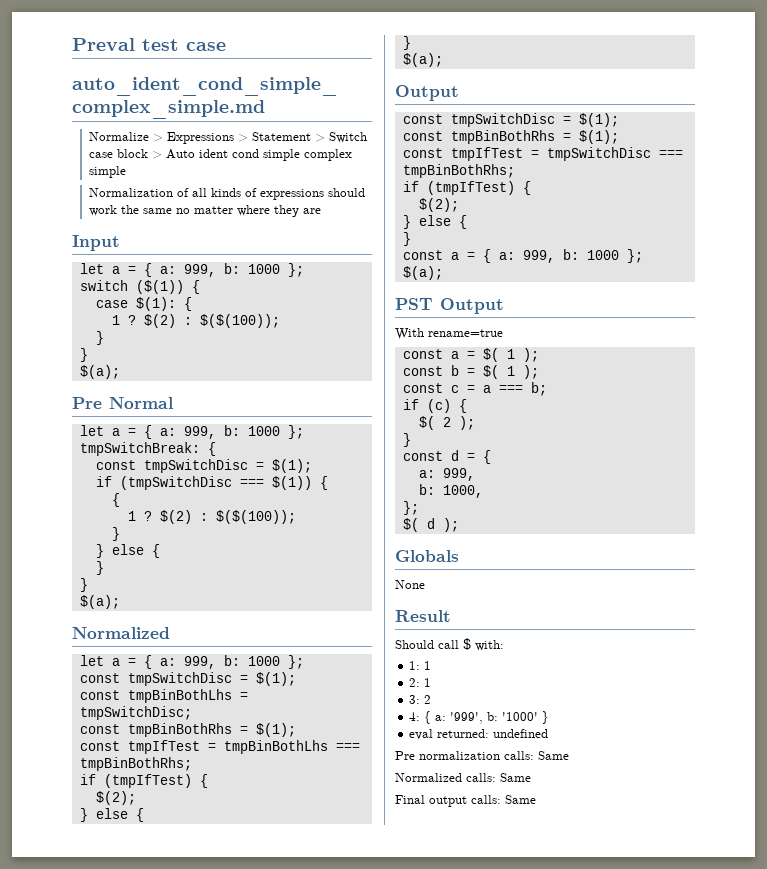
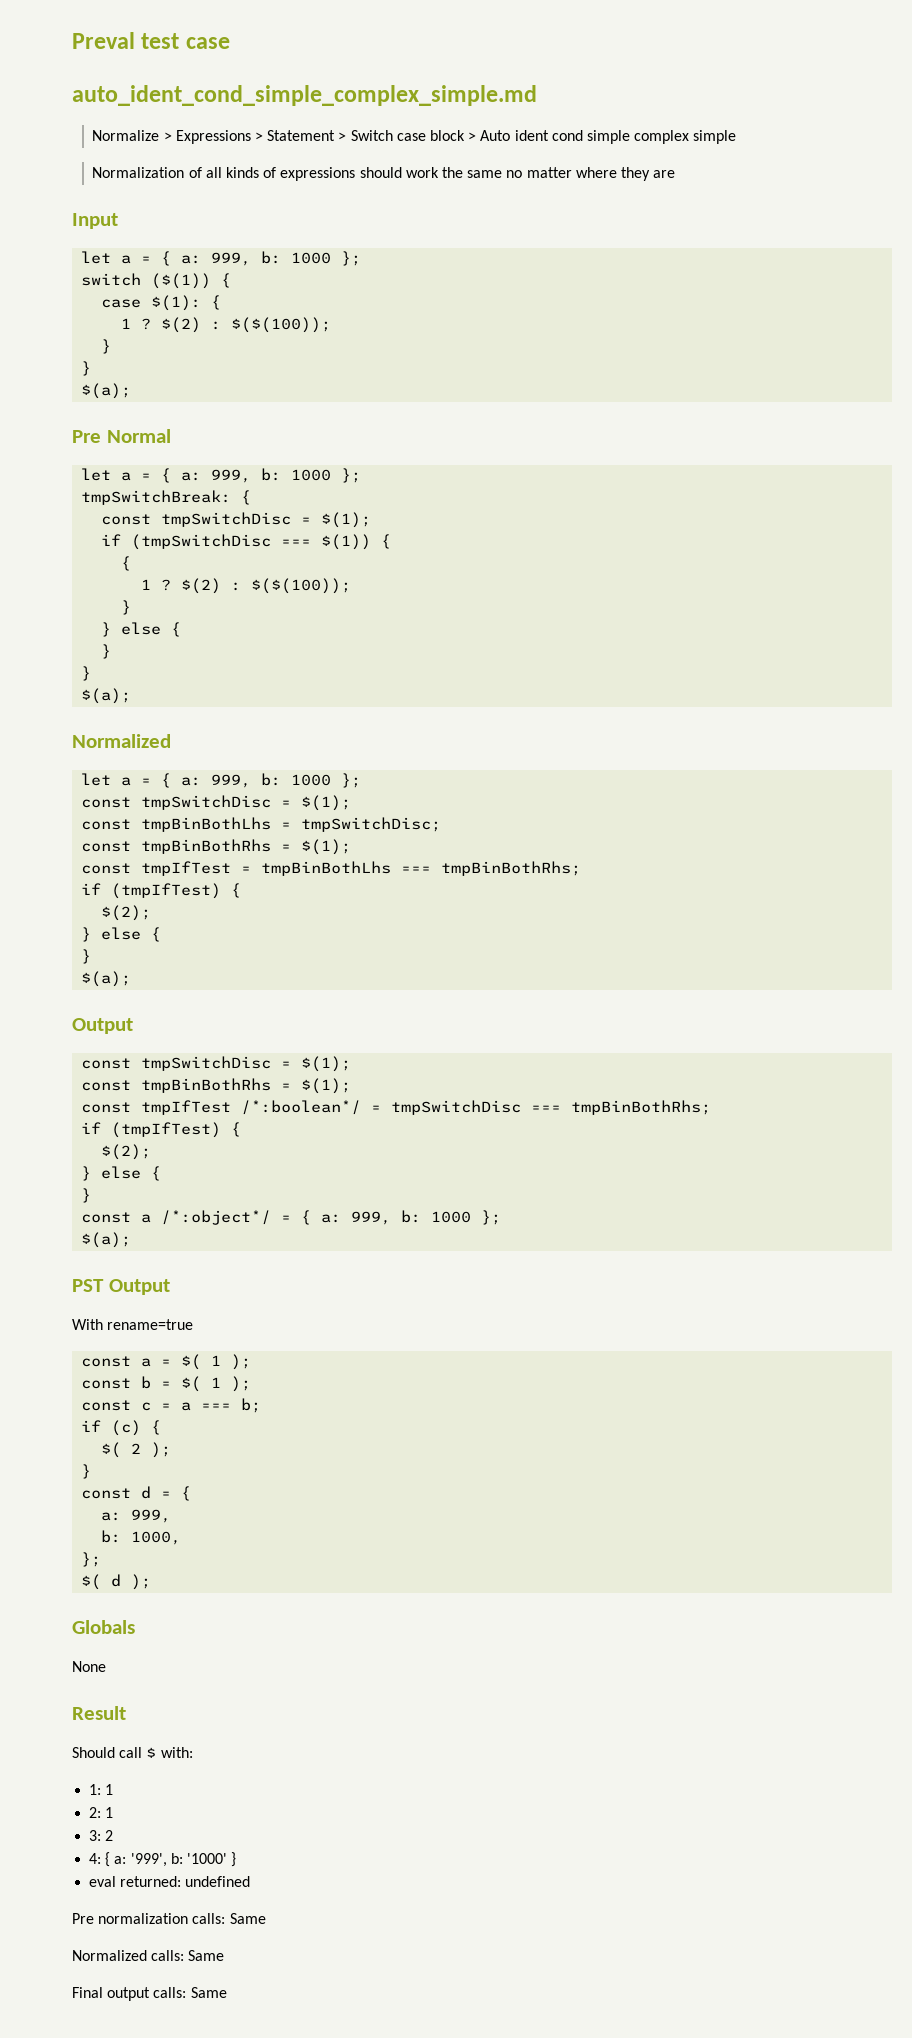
(523, 154) none -> [241,1100,362,1115] /*:boolean*/
(459, 256) none -> [161,1210,272,1225] /*:object*/

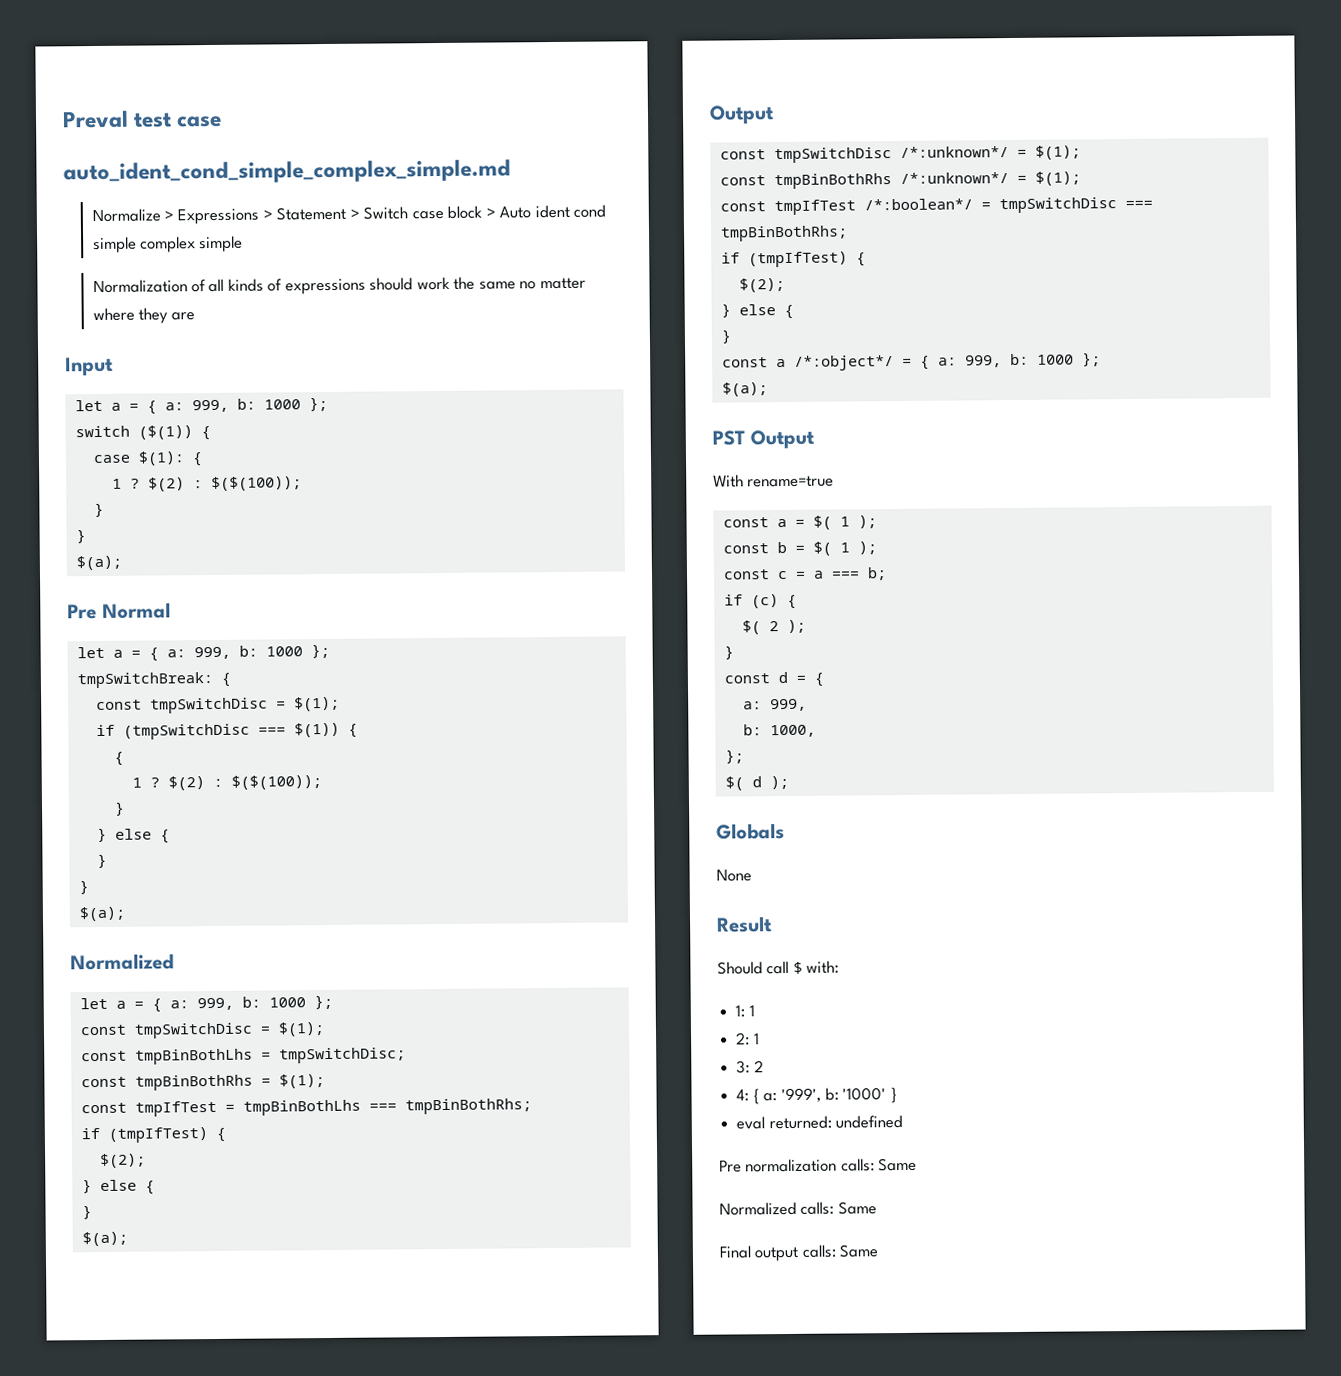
(272, 1063) none -> [899,146,1009,158] /*:unknown*/
(272, 1085) none -> [899,172,1009,184] /*:unknown*/

